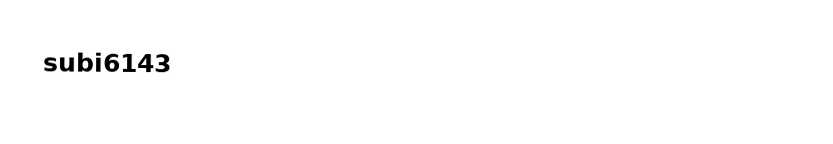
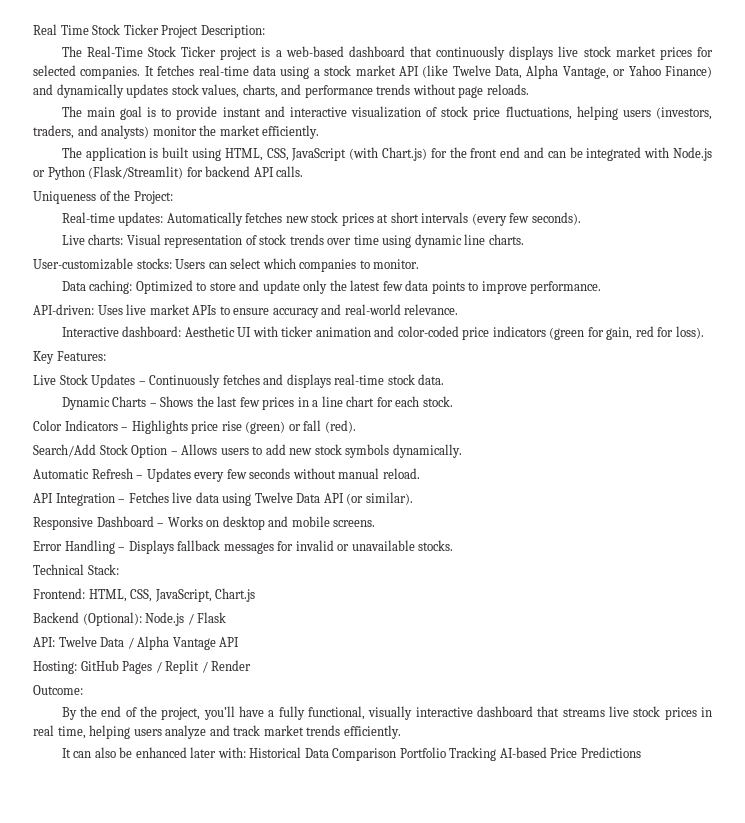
[42,52,172,73] subi6143 -> [33,24,265,38] [61,46,714,60] [33,65,713,79] [33,84,529,98] [61,106,713,120] [33,125,320,139] [61,147,712,161] [33,166,304,180] [33,190,173,204] [61,212,581,226] [61,234,524,248] [33,258,420,272] [61,280,602,294] [33,304,459,318] [61,326,704,340] [33,351,106,364] [33,374,445,388] [61,396,453,410] [33,420,356,434] [33,444,462,458] [33,468,420,482] [33,492,413,506] [33,516,376,530] [33,540,454,554] [33,564,119,575] [33,588,256,602] [33,612,227,626] [33,636,240,650] [33,660,252,674] [33,685,83,695] [61,706,713,720] [33,725,401,739] [61,747,641,761] Real Time Stock Ticker Project Description: // The Real-Time Stock Ticker project is a web-based dashboard that continuously displays live stock market prices for selected companies. It fetches real-time data using a stock market API (like Twelve Data, Alpha Vantage, or Yahoo Finance) and dynamically updates stock values, charts, and performance trends without page reloads. // The main goal is to provide instant and interactive visualization of stock price fluctuations, helping users (investors, traders, and analysts) monitor the market efficiently. // The application is built using HTML, CSS, JavaScript (with Chart.js) for the front end and can be integrated with Node.js or Python (Flask/Streamlit) for backend API calls. // Uniqueness of the Project: // Real-time updates: Automatically fetches new stock prices at short intervals (every few seconds). // Live charts: Visual representation of stock trends over time using dynamic line charts. // User-customizable stocks: Users can select which companies to monitor. // Data caching: Optimized to store and update only the latest few data points to improve performance. // API-driven: Uses live market APIs to ensure accuracy and real-world relevance. // Interactive dashboard: Aesthetic UI with ticker animation and color-coded price indicators (green for gain, red for loss). // Key Features: // Live Stock Updates – Continuously fetches and displays real-time stock data. // Dynamic Charts – Shows the last few prices in a line chart for each stock. // Color Indicators – Highlights price rise (green) or fall (red). // Search/Add Stock Option – Allows users to add new stock symbols dynamically. // Automatic Refresh – Updates every few seconds without manual reload. // API Integration – Fetches live data using Twelve Data API (or similar). // Responsive Dashboard – Works on desktop and mobile screens. // Error Handling – Displays fallback messages for invalid or unavailable stocks. // Technical Stack: // Frontend: HTML, CSS, JavaScript, Chart.js // Backend (Optional): Node.js / Flask // API: Twelve Data / Alpha Vantage API // Hosting: GitHub Pages / Replit / Render // Outcome: // By the end of the project, you’ll have a fully functional, visually interactive dashboard that streams live stock prices in real time, helping users analyze and track market trends efficiently. // It can also be enhanced later with: Historical Data Comparison Portfolio Tracking AI-based Price Predictions

